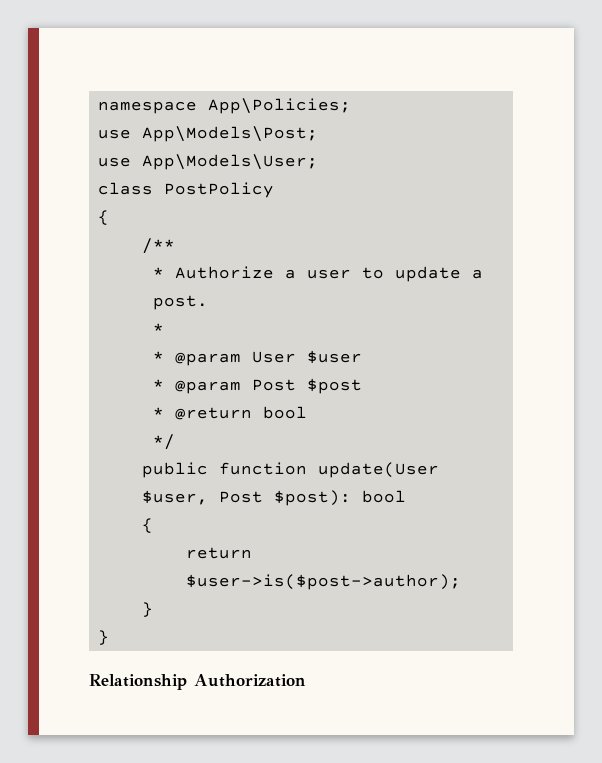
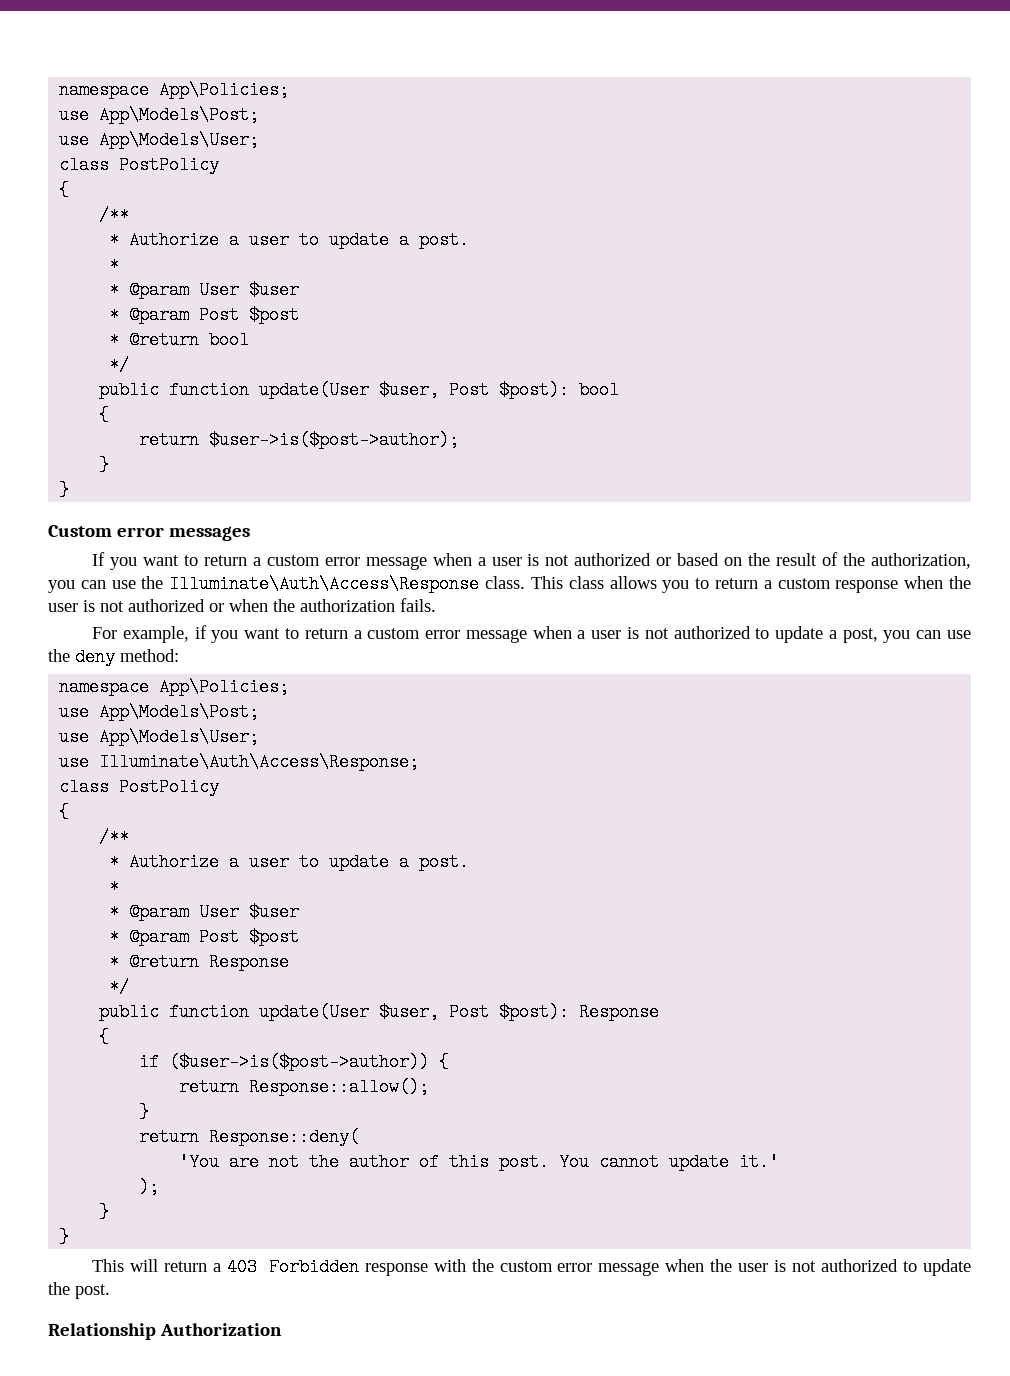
(109, 637) none -> [48,525,251,541] [92,552,972,570] [48,575,971,593] [48,598,436,612] [92,625,971,643] [48,648,179,666] [59,678,290,696] [59,703,260,721] [59,728,260,746] [59,753,420,771] [59,778,220,796] [59,803,70,821] [99,828,130,846] [109,853,470,871] [109,878,120,896] [109,903,300,921] [109,928,300,946] [109,953,290,971] [109,978,130,996] [99,1003,660,1021] [99,1028,110,1046] [139,1053,450,1071] [179,1078,430,1096] [139,1103,150,1121] [139,1128,360,1146] [179,1153,780,1171] [139,1178,160,1196] [99,1203,110,1221] [59,1228,70,1246] [92,1258,971,1276] [48,1282,110,1299] // Custom error messages // If you want to return a custom error message when a user is not authorized or based on the result of the authorization, you can use the Illuminate\Auth\Access\Response class. This class allows you to return a custom response when the user is not authorized or when the authorization fails. // For example, if you want to return a custom error message when a user is not authorized to update a post, you can use the deny method: // namespace App\Policies; // use App\Models\Post; // use App\Models\User; // use Illuminate\Auth\Access\Response; // class PostPolicy // { // /** // * Authorize a user to update a post. // * // * @param User $user // * @param Post $post // * @return Response // */ // public function update(User $user, Post $post): Response // { // if ($user->is($post->author)) { // return Response::allow(); // } // return Response::deny( // 'You are not the author of this post. You cannot update it.' // ); // } // } // This will return a 403 Forbidden response with the custom error message when the user is not authorized to update the post.

